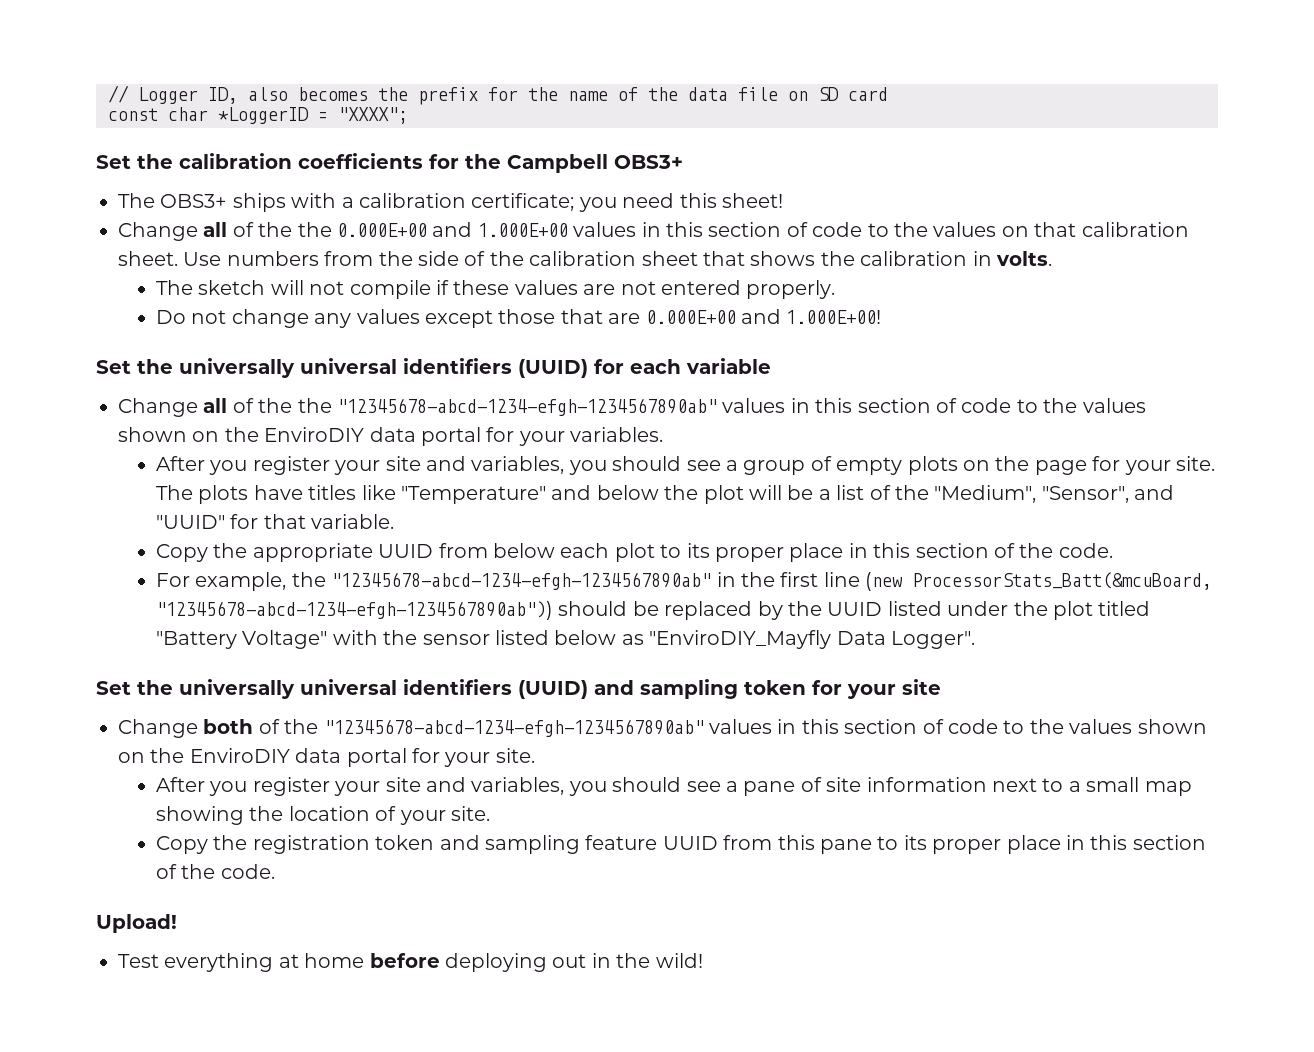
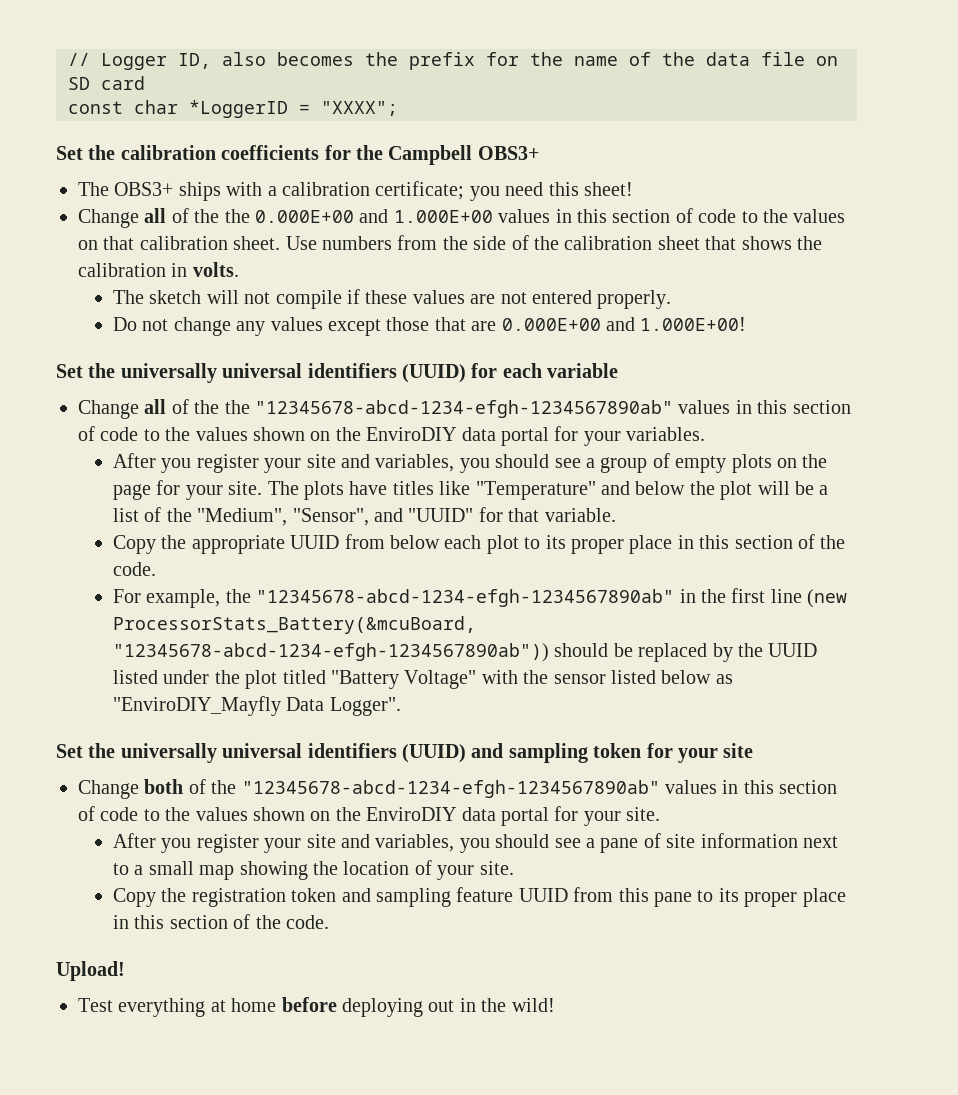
[912,572,1213,590] ProcessorStats_Batt(&mcuBoard, -> [112,616,476,634] ProcessorStats_Battery(&mcuBoard,

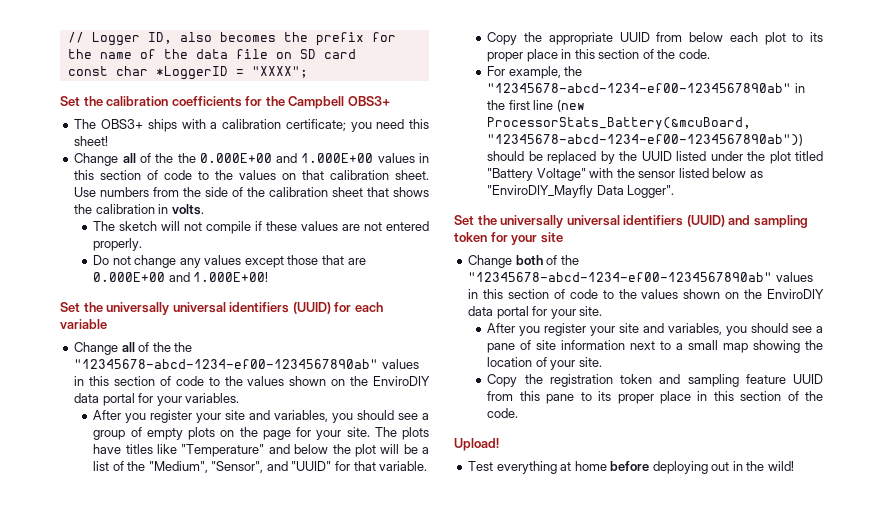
[255,400,673,418] "12345678-abcd-1234-efgh-1234567890ab" -> [74,359,379,369] "12345678-abcd-1234-ef00-1234567890ab"
[256,589,675,607] "12345678-abcd-1234-efgh-1234567890ab" -> [487,83,792,93] "12345678-abcd-1234-ef00-1234567890ab"
[112,643,549,662] "12345678-abcd-1234-efgh-1234567890ab")) -> [487,134,804,146] "12345678-abcd-1234-ef00-1234567890ab"))
[241,780,660,798] "12345678-abcd-1234-efgh-1234567890ab" -> [468,272,773,282] "12345678-abcd-1234-ef00-1234567890ab"

